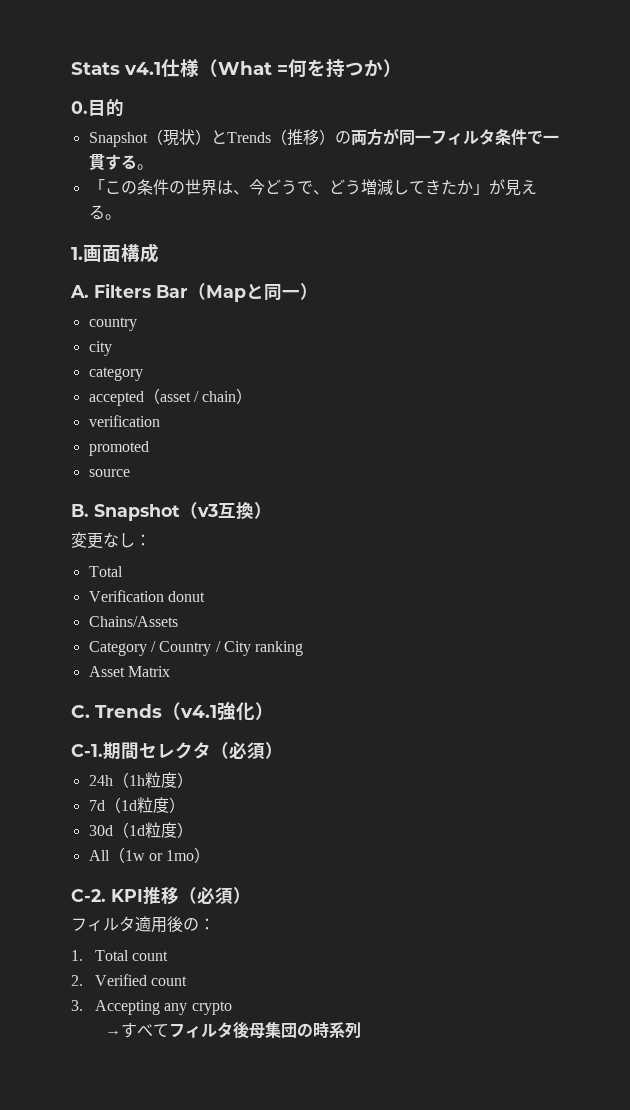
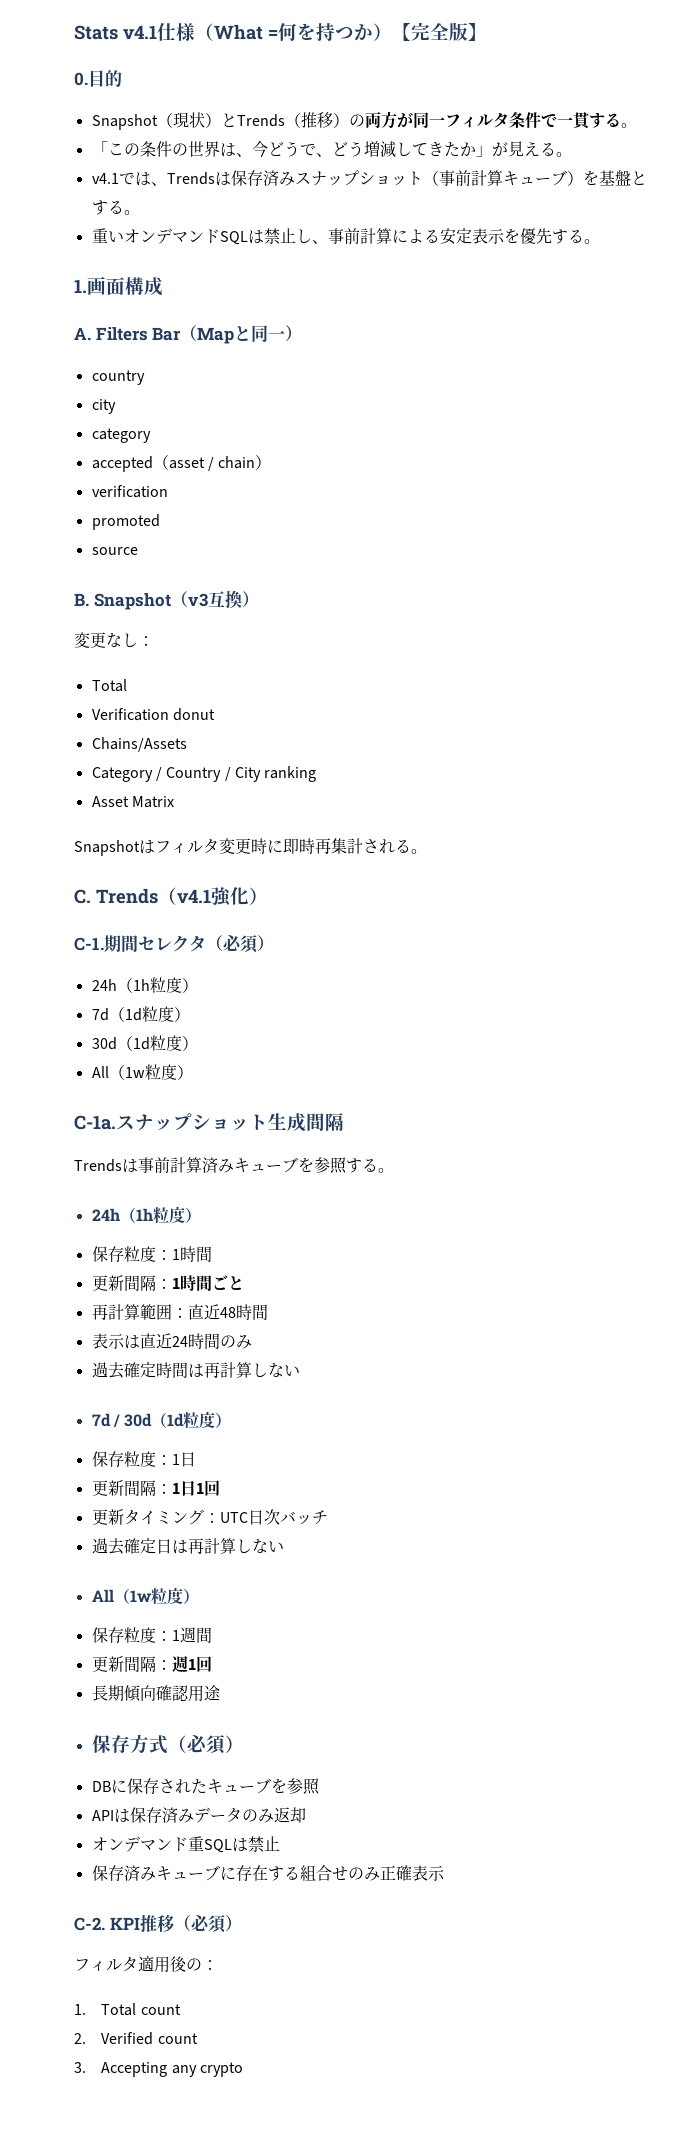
(402, 68) none -> [392,22,487,41] 【完全版】
(121, 217) none -> [91,170,647,186] [91,200,140,215] [91,228,600,245] // v4.1では、Trendsは保存済みスナップショット（事前計算キューブ）を基盤とする。 // 重いオンデマンドSQLは禁止し、事前計算による安定表示を優先する。
(170, 671) none -> [74,838,427,856] // Snapshotはフィルタ変更時に即時再集計される。
[148,847,211,863] or 1mo） -> [144,1064,193,1080] [74,1113,344,1132] [74,1157,394,1174] [91,1206,201,1224] [91,1246,212,1262] [91,1275,244,1291] [91,1304,268,1320] [91,1333,252,1349] [91,1362,300,1379] [91,1411,232,1429] [91,1451,196,1467] [91,1480,220,1496] [91,1509,328,1525] [91,1538,284,1555] [91,1587,199,1605] [91,1627,212,1643] [91,1656,212,1672] [91,1685,220,1702] [91,1734,244,1754] [91,1778,320,1795] [91,1807,306,1823] [91,1836,280,1853] [91,1865,445,1881] 粒度） // C-1a.スナップショット生成間隔 // Trendsは事前計算済みキューブを参照する。 // 24h（1h粒度） // 保存粒度：1時間 // 更新間隔：1時間ごと // 再計算範囲：直近48時間 // 表示は直近24時間のみ // 過去確定時間は再計算しない // 7d / 30d（1d粒度） // 保存粒度：1日 // 更新間隔：1日1回 // 更新タイミング：UTC日次バッチ // 過去確定日は再計算しない // All（1w粒度） // 保存粒度：1週間 // 更新間隔：週1回 // 長期傾向確認用途 // 保存方式（必須） // DBに保存されたキューブを参照 // APIは保存済みデータのみ返却 // オンデマンド重SQLは禁止 // 保存済みキューブに存在する組合せのみ正確表示
[104,1021,361,1039] // →すべてフィルタ後母集団の時系列 -> (244, 2069) none

